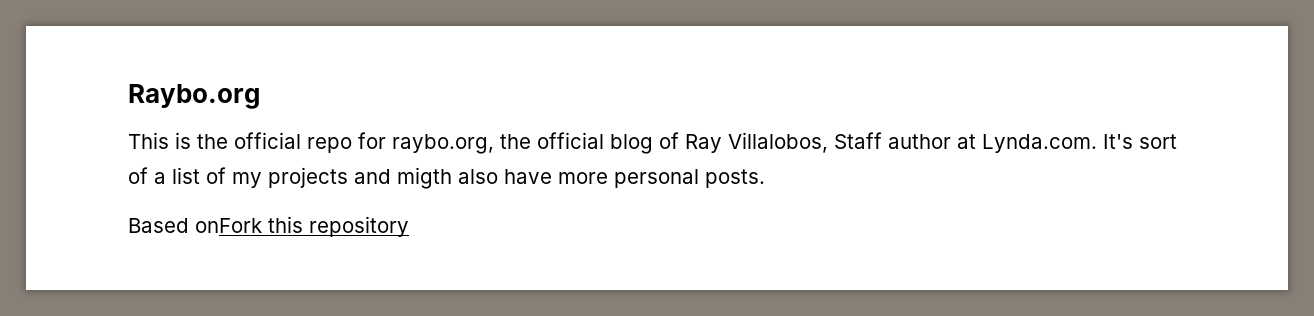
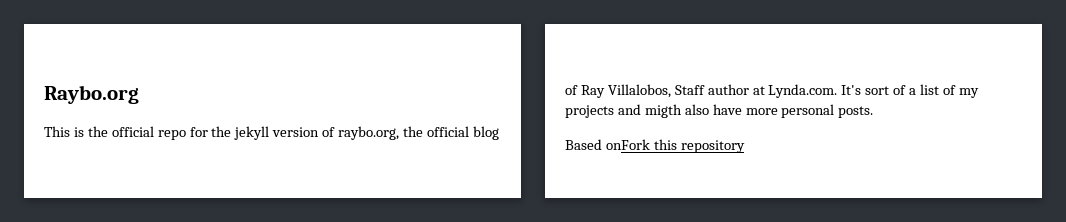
(386, 140) none -> [211,126,336,140] the jekyll version of

